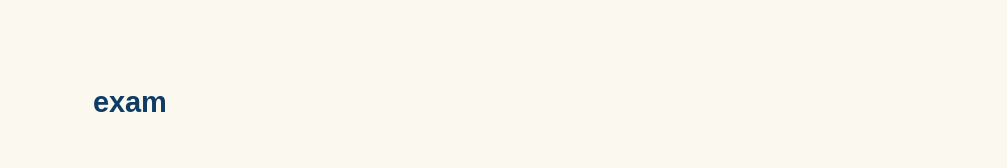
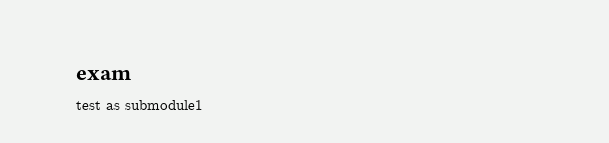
(167, 104) none -> [76,100,203,110] // test as submodule1

